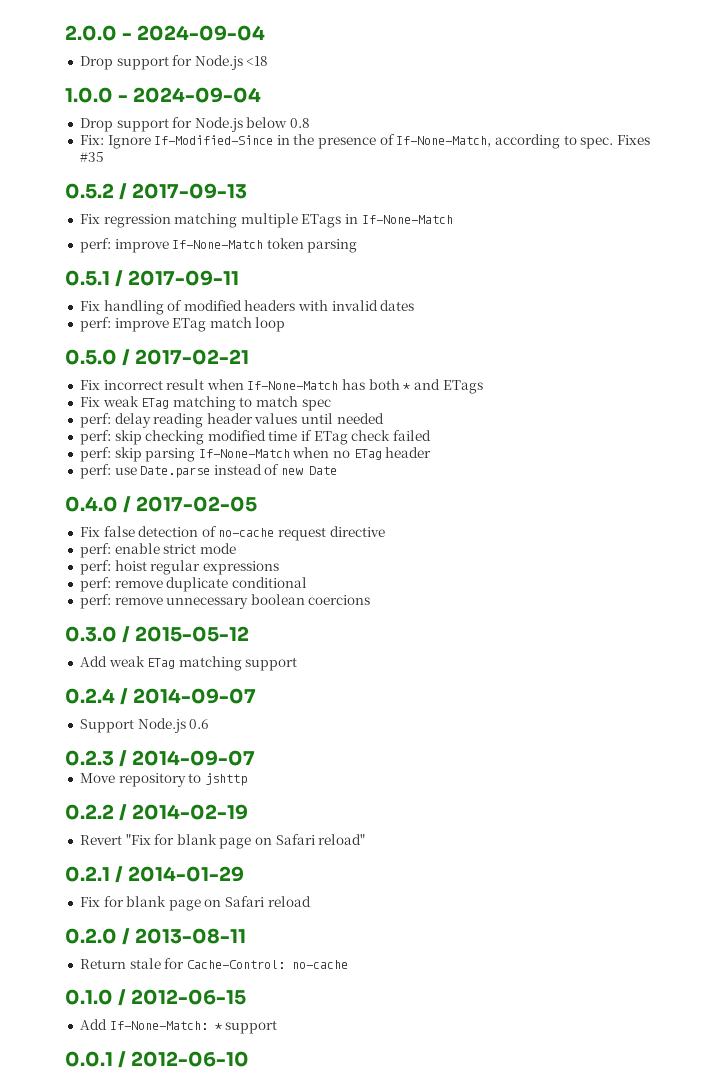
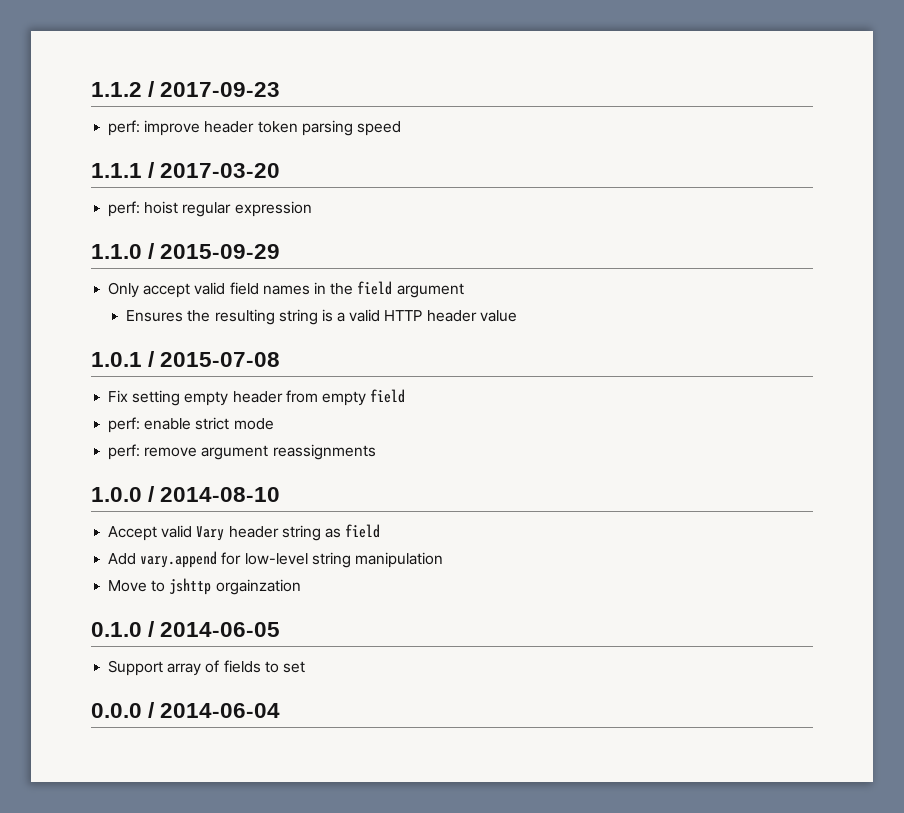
[65,25,266,41] [79,55,269,70] [65,87,262,103] [79,117,311,132] [79,134,650,149] [79,152,104,162] [65,183,248,200] [79,213,453,228] [79,238,264,253] 2.0.0 - 2024-09-04 // Drop support for Node.js <18 // 1.0.0 - 2024-09-04 // Drop support for Node.js below 0.8 // Fix: Ignore If-Modified-Since in the presence of If-None-Match, according to spec. Fixes #35 // 0.5.2 / 2017-09-13 // Fix regression matching multiple ETags in If-None-Match // perf: improve If-None-Match -> [91,81,281,97] [108,120,255,136] 1.1.2 / 2017-09-23 // perf: improve header
[65,270,240,287] [79,300,415,315] [79,317,286,332] [65,349,250,366] [79,379,483,394] [79,396,331,411] [79,413,384,428] [79,430,432,445] [79,447,432,462] [79,464,338,479] [65,496,258,513] [79,526,385,541] // 0.5.1 / 2017-09-11 // Fix handling of modified headers with invalid dates // perf: improve ETag match loop // 0.5.0 / 2017-02-21 // Fix incorrect result when If-None-Match has both * and ETags // Fix weak ETag matching to match spec // perf: delay reading header values until needed // perf: skip checking modified time if ETag check failed // perf: skip parsing If-None-Match when no ETag header // perf: use Date.parse instead of new Date // 0.4.0 / 2017-02-05 // Fix false detection of no-cache request directive -> [356,121,401,136] [91,162,281,178] [108,201,312,217] [91,243,281,259] [108,281,464,298] [126,309,517,325] [91,351,281,367] [108,389,406,406] speed // 1.1.1 / 2017-03-20 // perf: hoist regular expression // 1.1.0 / 2015-09-29 // Only accept valid field names in the field argument // Ensures the resulting string is a valid HTTP header value // 1.0.1 / 2015-07-08 // Fix setting empty header from empty field
[114,560,279,575] [79,577,307,592] [79,594,371,609] [65,626,250,643] [79,656,298,671] [65,688,257,705] [79,718,210,733] [65,750,256,767] hoist regular expressions // perf: remove duplicate conditional // perf: remove unnecessary boolean coercions // 0.3.0 / 2015-05-12 // Add weak ETag matching support // 0.2.4 / 2014-09-07 // Support Node.js 0.6 // 0.2.3 / 2014-09-07 -> [144,444,376,460] [91,486,281,502] [108,524,381,541] [108,551,443,568] remove argument reassignments // 1.0.0 / 2014-08-10 // Accept valid Vary header string as field // Add vary.append for low-level string manipulation
[118,773,186,787] repository -> (148, 586) none
[65,804,249,821] [79,834,366,849] [65,866,245,883] [79,896,311,911] [65,928,247,945] [79,958,348,969] [65,989,247,1006] [79,1019,278,1034] [65,1051,250,1068] // 0.2.2 / 2014-02-19 // Revert "Fix for blank page on Safari reload" // 0.2.1 / 2014-01-29 // Fix for blank page on Safari reload // 0.2.0 / 2013-08-11 // Return stale for Cache-Control: no-cache // 0.1.0 / 2012-06-15 // Add If-None-Match: * support // 0.0.1 / 2012-06-10 -> [215,579,301,595] [91,621,281,637] [108,660,305,676] [91,702,281,718] orgainzation // 0.1.0 / 2014-06-05 // Support array of fields to set // 0.0.0 / 2014-06-04

